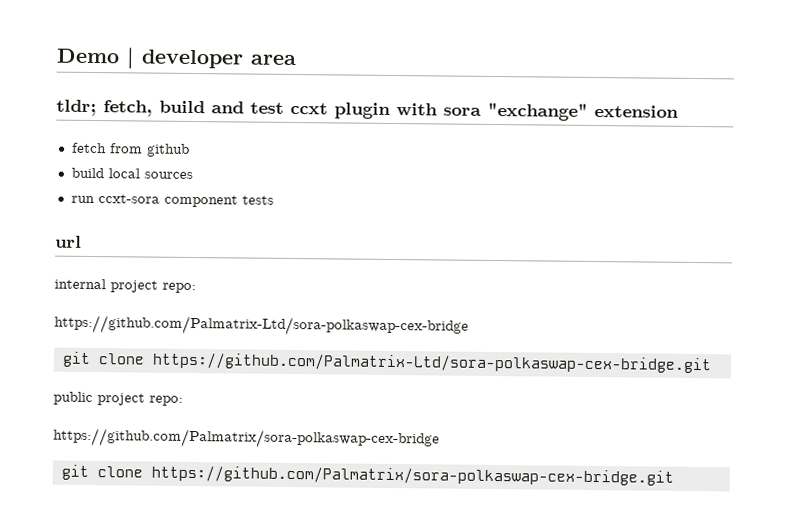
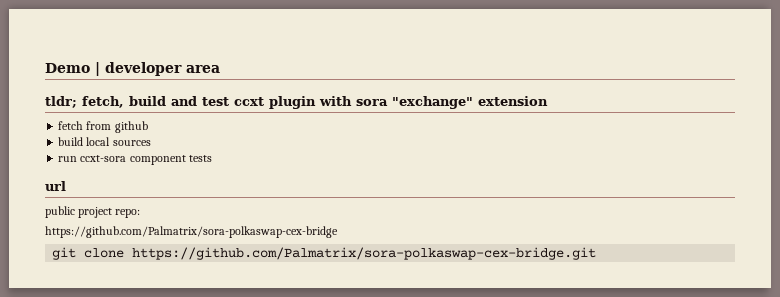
[54,278,196,294] [54,314,469,337] [61,351,712,374] // internal project repo: // https://github.com/Palmatrix-Ltd/sora-polkaswap-cex-bridge // git clone https://github.com/Palmatrix-Ltd/sora-polkaswap-cex-bridge.git -> (66, 186) none

